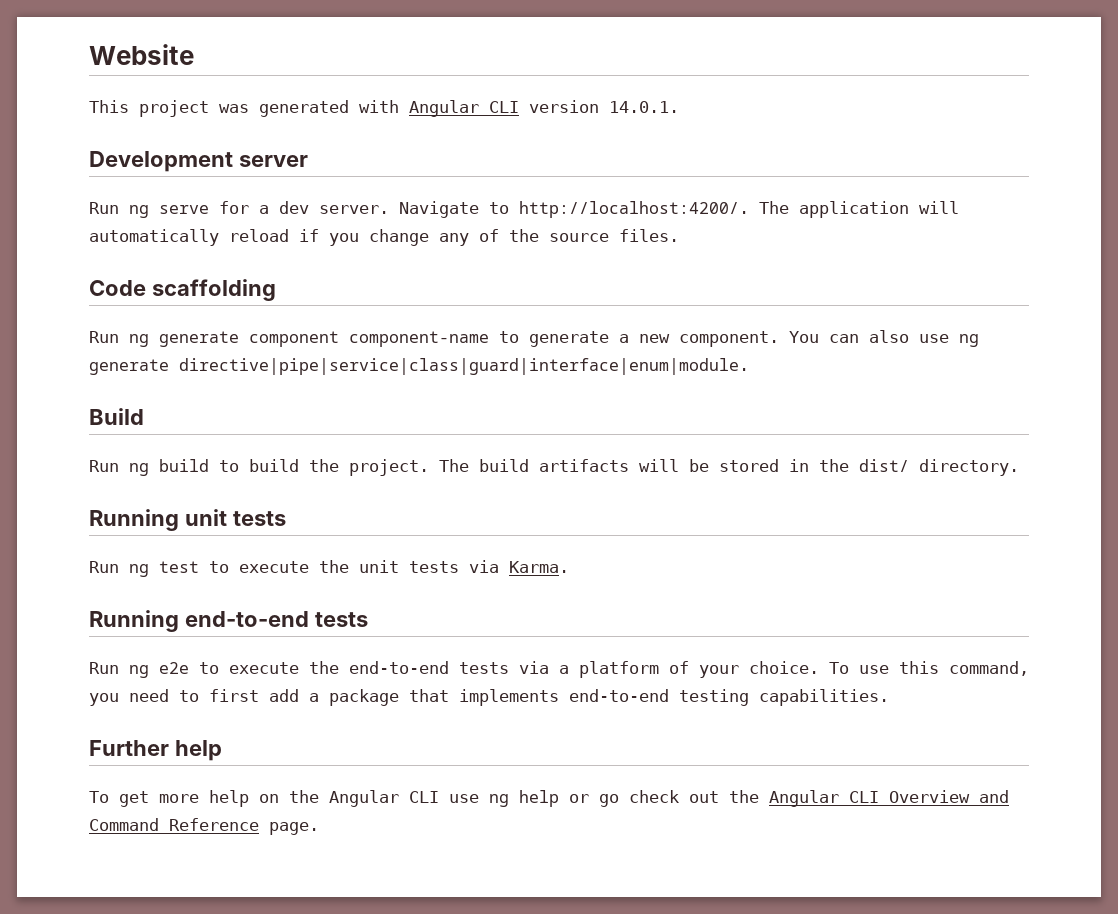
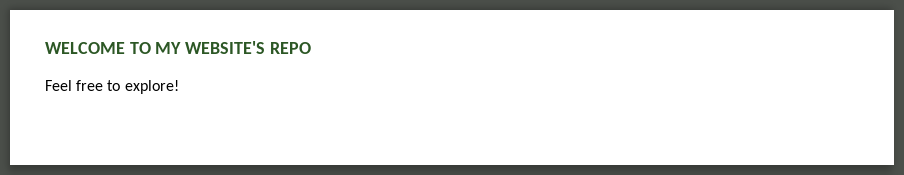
[89,44,194,65] [89,100,679,117] [89,151,308,172] [89,201,959,218] [89,229,679,246] [89,279,276,301] [89,330,979,347] [89,358,749,375] [89,408,144,425] [89,459,1019,476] [89,509,286,531] [89,560,569,577] [89,610,368,632] [89,661,1029,678] [89,689,889,706] [89,740,222,761] [89,790,1009,807] [89,818,319,835] Website // This project was generated with Angular CLI version 14.0.1. // Development server // Run ng serve for a dev server. Navigate to http://localhost:4200/. The application will automatically reload if you change any of the source files. // Code scaffolding // Run ng generate component component-name to generate a new component. You can also use ng generate directive|pipe|service|class|guard|interface|enum|module. // Build // Run ng build to build the project. The build artifacts will be stored in the dist/ directory. // Running unit tests // Run ng test to execute the unit tests via Karma. // Running end-to-end tests // Run ng e2e to execute the end-to-end tests via a platform of your choice. To use this command, you need to first add a package that implements end-to-end testing capabilities. // Further help // To get more help on the Angular CLI use ng help or go check out the Angular CLI Overview and Command Reference page. -> [45,41,311,54] [45,80,179,94] WELCOME TO MY WEBSITE'S REPO // Feel free to explore!

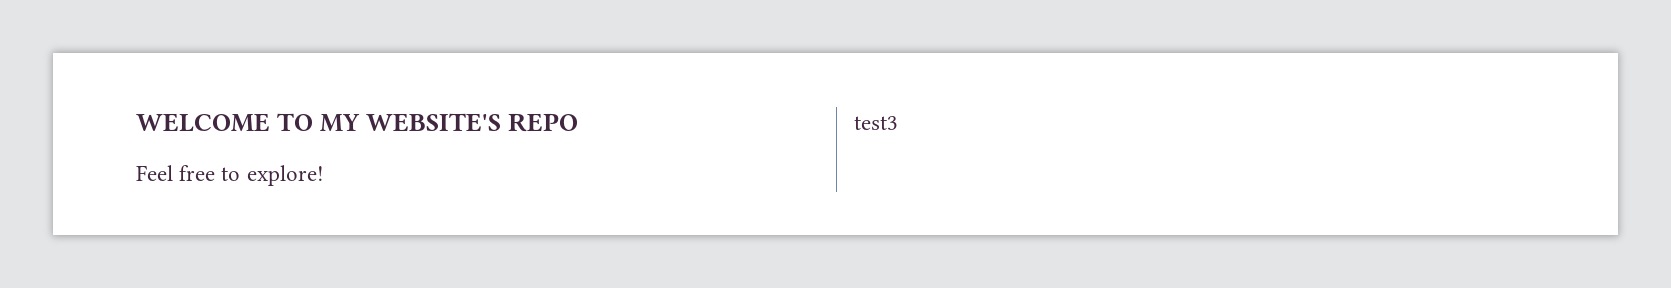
(179, 87) none -> [854,116,898,130] // test3

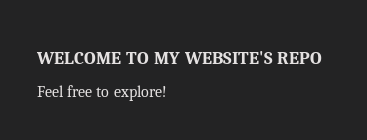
[854,116,898,130] // test3 -> (167, 93) none

